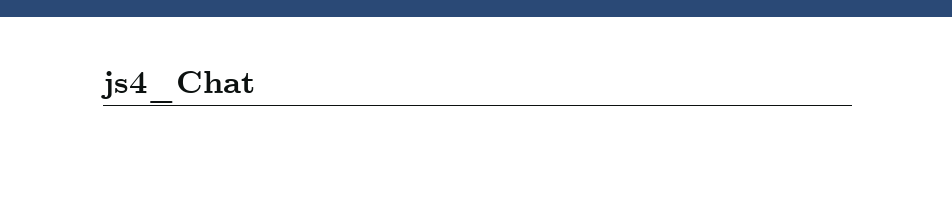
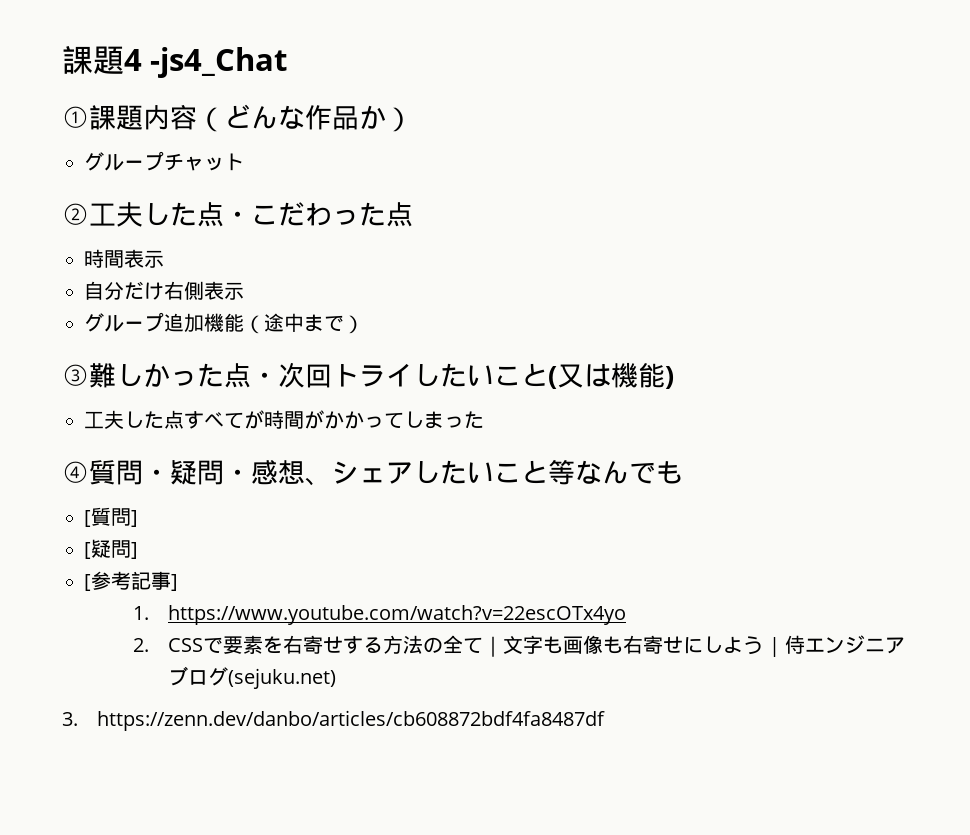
[101,71,255,103] js4_Chat -> [62,45,288,78] [62,104,413,132] [84,151,244,171] [62,202,413,227] [84,249,164,268] [84,281,244,300] [84,312,364,334] [62,362,674,389] [84,410,484,429] [62,459,683,486] [84,507,138,527] [84,539,138,559] [84,571,178,591] [132,605,627,625] [132,635,906,657] [168,666,337,689] [62,710,606,731] 課題4 -js4_Chat // ①課題内容（どんな作品か） // グループチャット // ②工夫した点・こだわった点 // 時間表示 // 自分だけ右側表示 // グループ追加機能（途中まで） // ③難しかった点・次回トライしたいこと(又は機能) // 工夫した点すべてが時間がかかってしまった // ④質問・疑問・感想、シェアしたいこと等なんでも // [質問] // [疑問] // [参考記事] // 1. https://www.youtube.com/watch?v=22escOTx4yo // 2. CSSで要素を右寄せする方法の全て｜文字も画像も右寄せにしよう | 侍エンジニアブログ(sejuku.net) // 3. https://zenn.dev/danbo/articles/cb608872bdf4fa8487df

